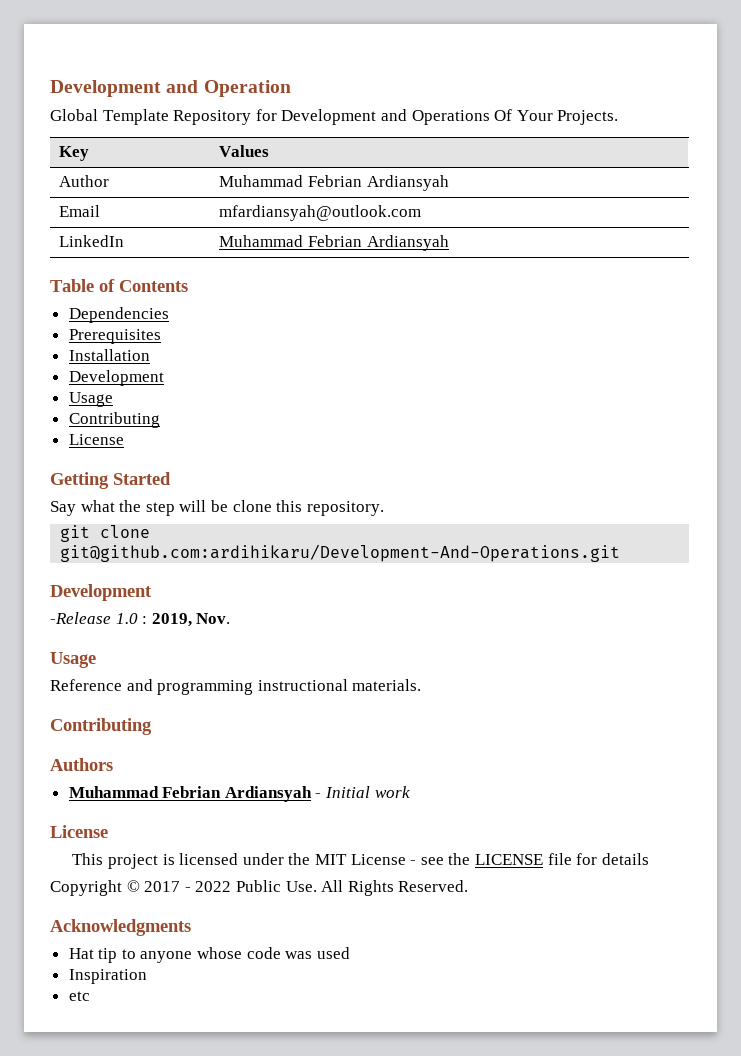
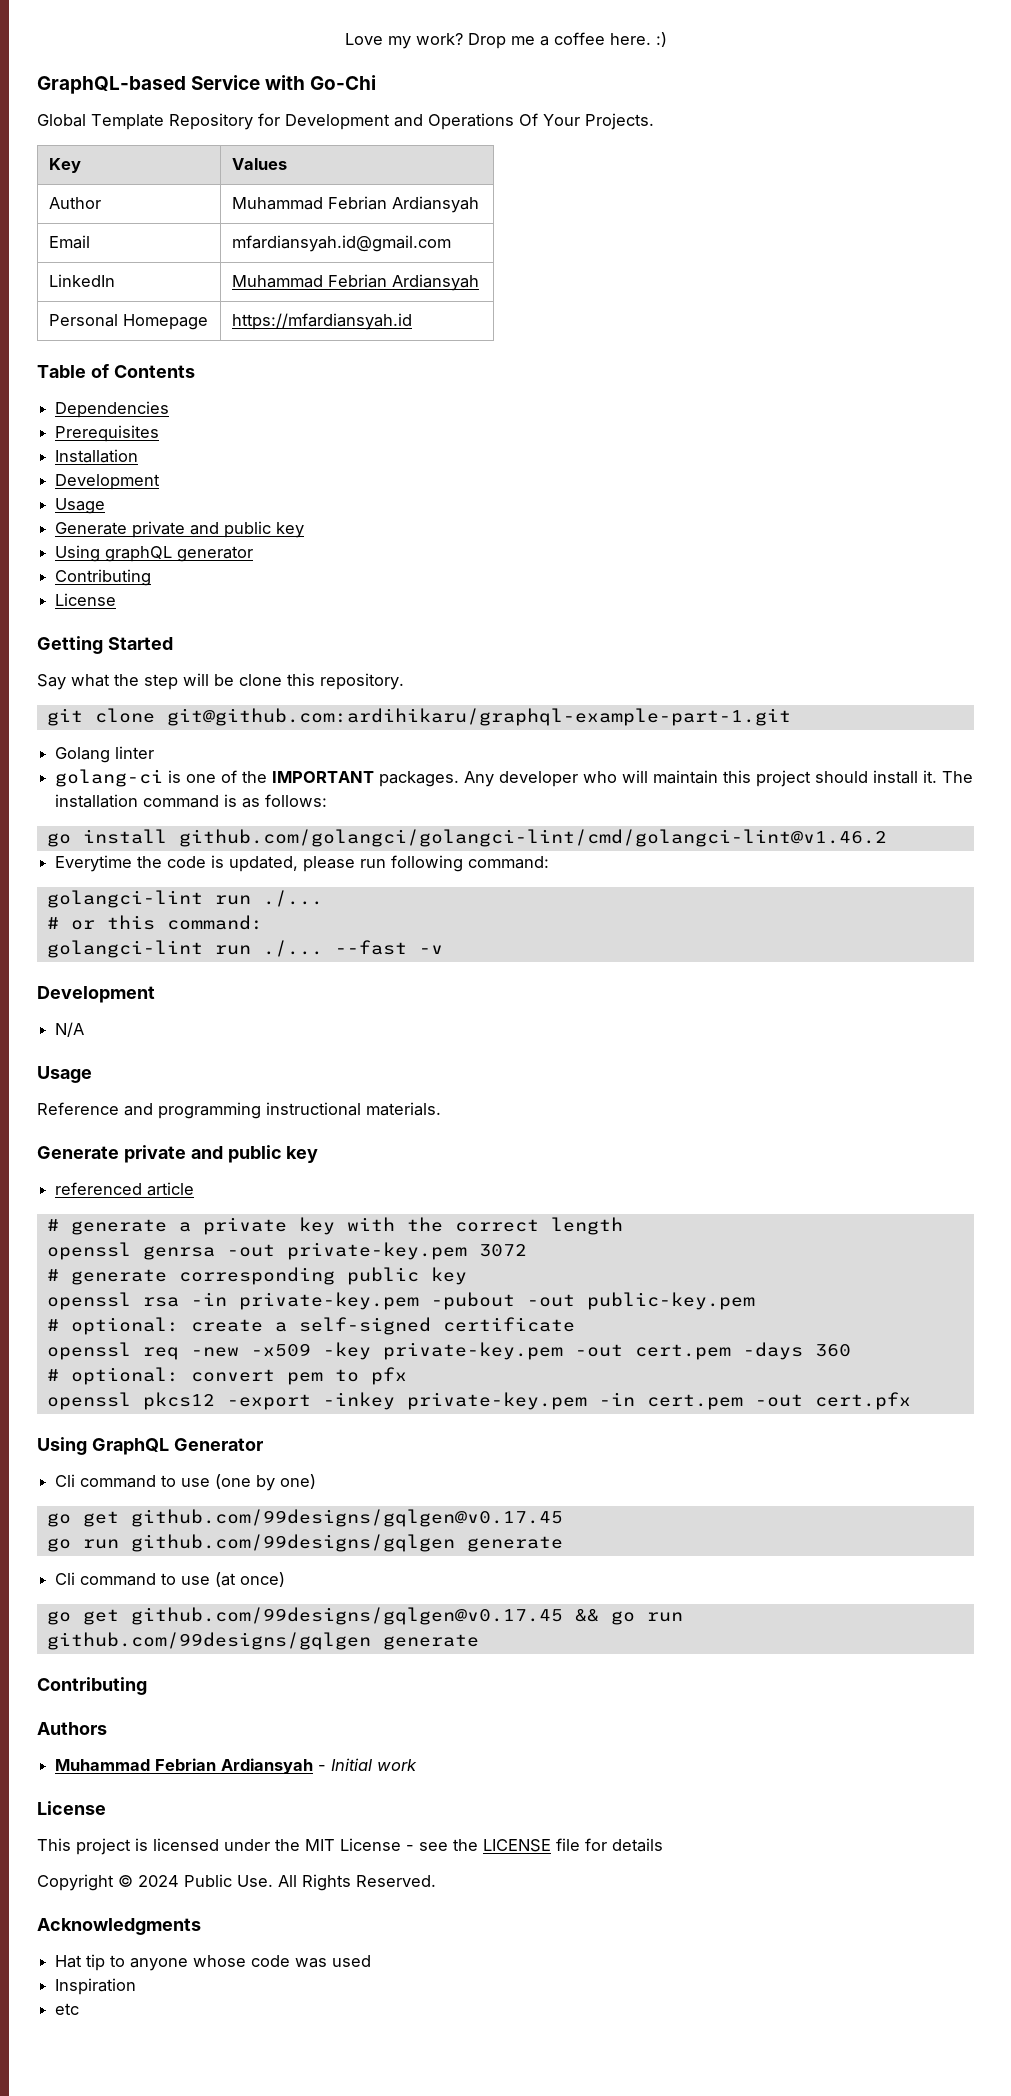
[50,80,291,97] Development and Operation -> [344,32,667,49] [37,75,377,94] Love my work? Drop me a coffee here. :) // GraphQL-based Service with Go-Chi
[219,205,422,221] mfardiansyah@outlook.com -> [231,235,451,252] mfardiansyah.id@gmail.com
(449, 243) none -> [48,314,208,330] [231,313,412,330] // Personal Homepage | https://mfardiansyah.id
(113, 399) none -> [55,521,305,538] [55,545,254,562] // Generate private and public key // Using graphQL generator
[60,544,621,562] [50,584,152,601] [50,612,231,627] git@github.com:ardihikaru/Development-And-Operations.git // Development // -Release 1.0 : 2019, Nov. -> [166,708,791,726] [55,746,155,763] [55,769,974,787] [55,794,328,808] [46,829,887,847] [55,855,550,872] [46,890,323,908] [46,915,263,930] [46,940,443,958] [37,986,155,1003] [55,1022,85,1037] git@github.com:ardihikaru/graphql-example-part-1.git // Golang linter // golang-ci is one of the IMPORTANT packages. Any developer who will maintain this project should install it. The installation command is as follows: // go install github.com/golangci/golangci-lint/cmd/golangci-lint@v1.46.2 // Everytime the code is updated, please run following command: // golangci-lint run ./... // # or this command: // golangci-lint run ./... --fast -v // Development // N/A
(422, 685) none -> [37,1145,319,1163] [55,1182,195,1196] [46,1217,623,1235] [46,1242,527,1260] [46,1267,467,1285] [46,1292,755,1310] [46,1317,575,1335] [46,1342,851,1360] [46,1367,407,1385] [46,1392,911,1410] [37,1437,263,1455] [55,1474,317,1491] [46,1509,563,1527] [46,1534,563,1552] [55,1572,286,1587] [46,1607,683,1625] [46,1632,479,1650] // Generate private and public key // referenced article // # generate a private key with the correct length // openssl genrsa -out private-key.pem 3072 // # generate corresponding public key // openssl rsa -in private-key.pem -pubout -out public-key.pem // # optional: create a self-signed certificate // openssl req -new -x509 -key private-key.pem -out cert.pem -days 360 // # optional: convert pem to pfx // openssl pkcs12 -export -inkey private-key.pem -in cert.pem -out cert.pfx // Using GraphQL Generator // Cli command to use (one by one) // go get github.com/99designs/gqlgen@v0.17.45 // go run github.com/99designs/gqlgen generate // Cli command to use (at once) // go get github.com/99designs/gqlgen@v0.17.45 && go run github.com/99designs/gqlgen generate
[144,881,232,892] 2017 - 2022 -> [138,1875,179,1887] 2024

